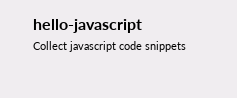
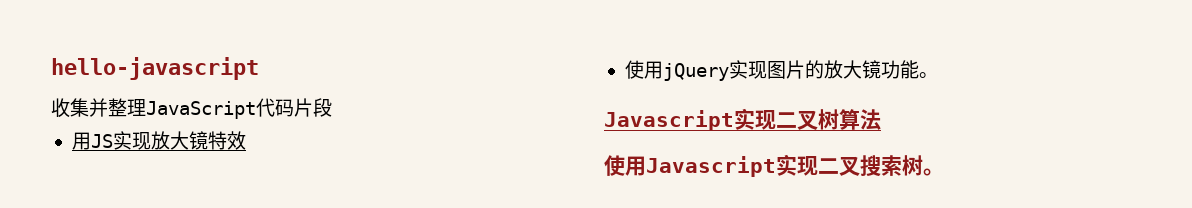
[33,41,186,52] Collect javascript code snippets -> [51,98,332,119] [71,131,246,150] [624,60,938,81] [604,108,881,131] [604,154,944,177] 收集并整理JavaScript代码片段 // 用JS实现放大镜特效 // 使用jQuery实现图片的放大镜功能。 // Javascript实现二叉树算法 // 使用Javascript实现二叉搜索树。

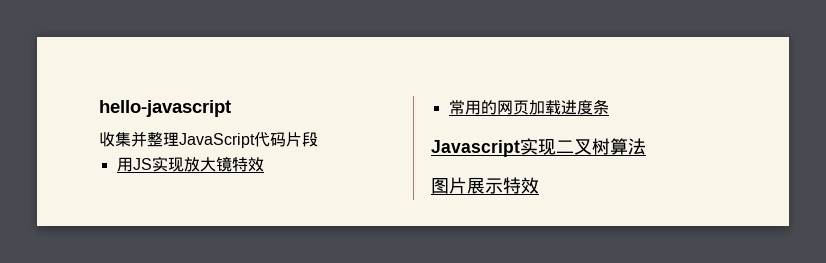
[624,60,938,81] 使用jQuery实现图片的放大镜功能。 -> [448,99,609,115] 常用的网页加载进度条
[604,154,944,177] 使用Javascript实现二叉搜索树。 -> [431,177,539,194] 图片展示特效

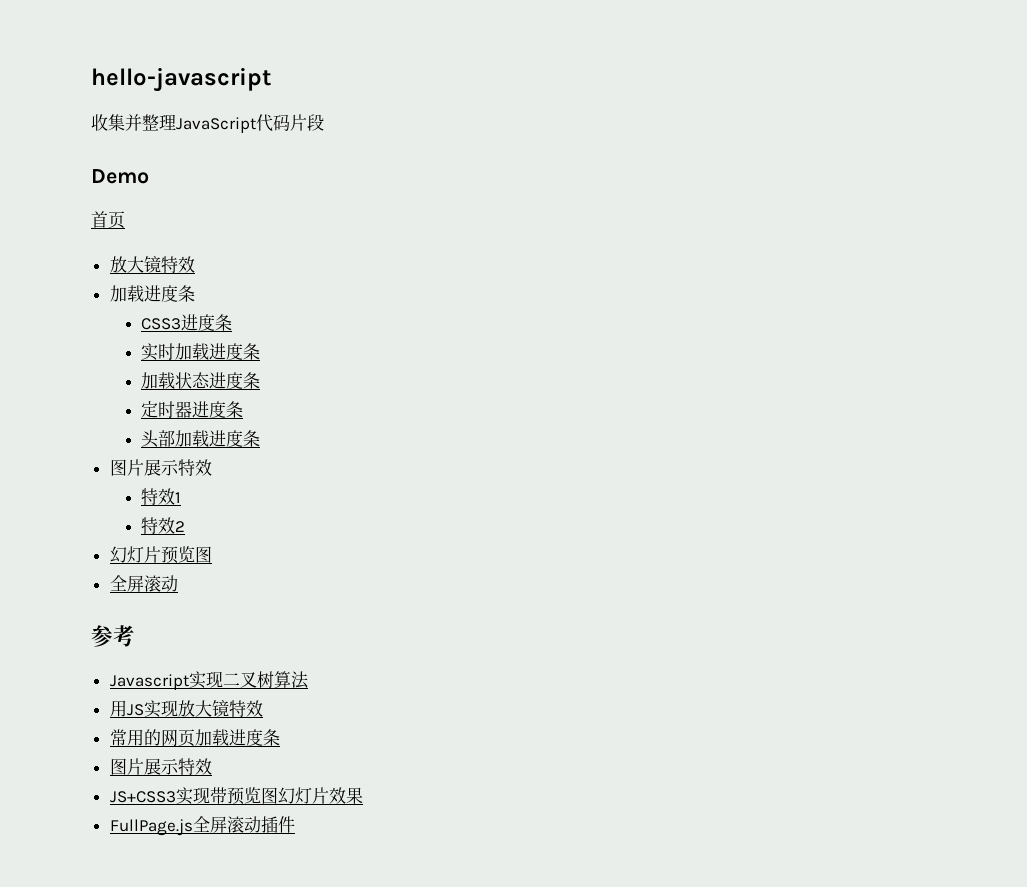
(318, 139) none -> [91,169,149,184] [91,211,125,229] [109,255,195,274] [109,285,195,302] [141,314,233,331] [141,343,261,361] [141,372,261,389] [141,401,244,418] [141,430,261,448] [109,459,212,477] [141,488,182,506] [141,517,186,535] [109,546,212,564] [109,575,178,592] [91,625,135,647] [109,671,309,690] // Demo // 首页 // 放大镜特效 // 加载进度条 // CSS3进度条 // 实时加载进度条 // 加载状态进度条 // 定时器进度条 // 头部加载进度条 // 图片展示特效 // 特效1 // 特效2 // 幻灯片预览图 // 全屏滚动 // 参考 // Javascript实现二叉树算法
[431,138,646,157] [431,177,539,194] // Javascript实现二叉树算法 // 图片展示特效 -> [109,758,212,776] [109,787,363,805] [109,816,295,836] // 图片展示特效 // JS+CSS3实现带预览图幻灯片效果 // FullPage.js全屏滚动插件

